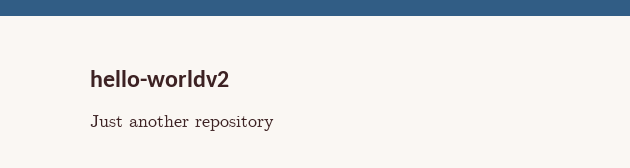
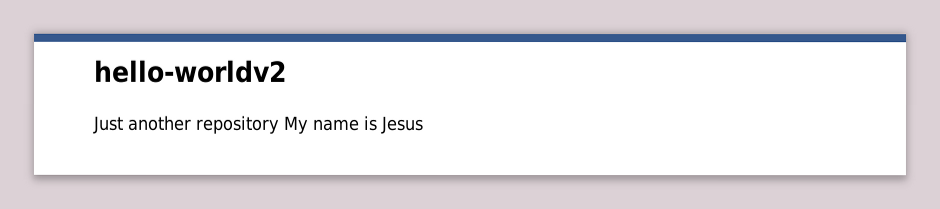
(274, 123) none -> [283,115,423,134] My name is Jesus

